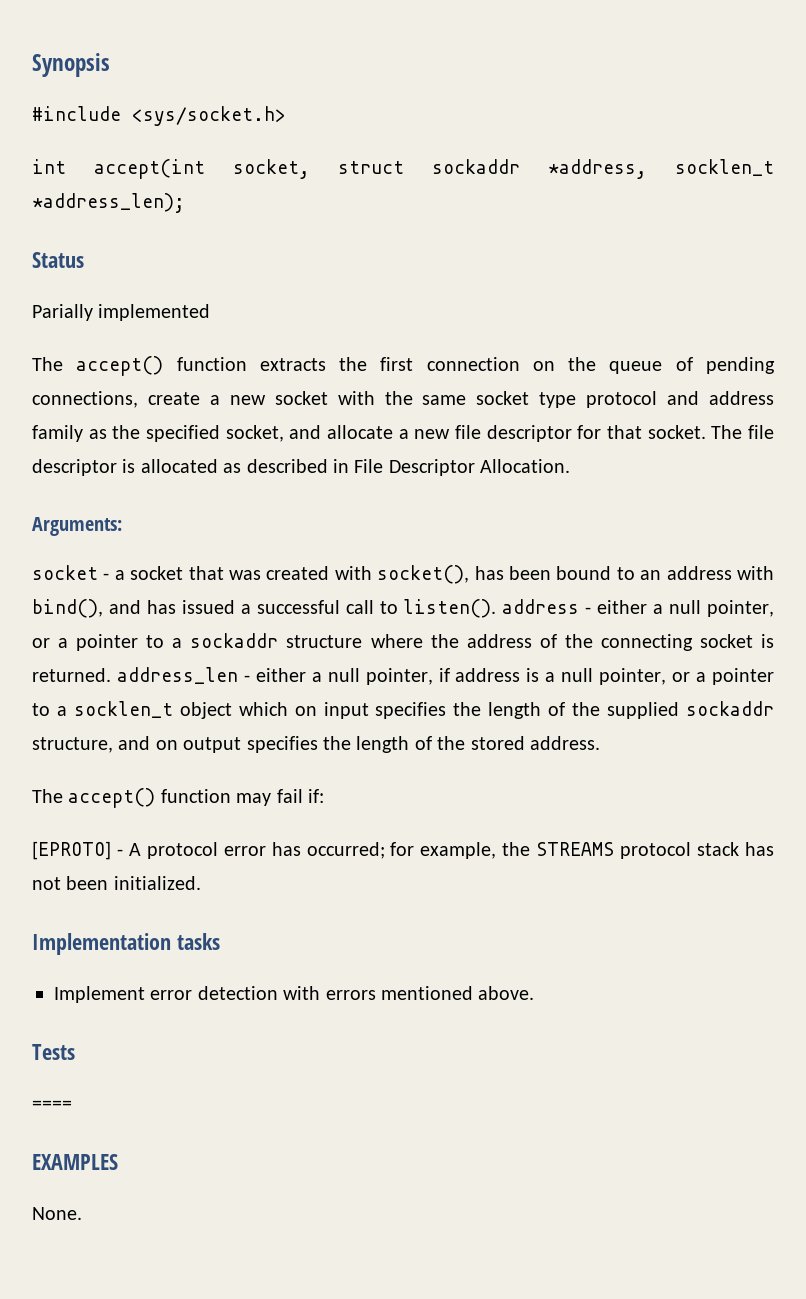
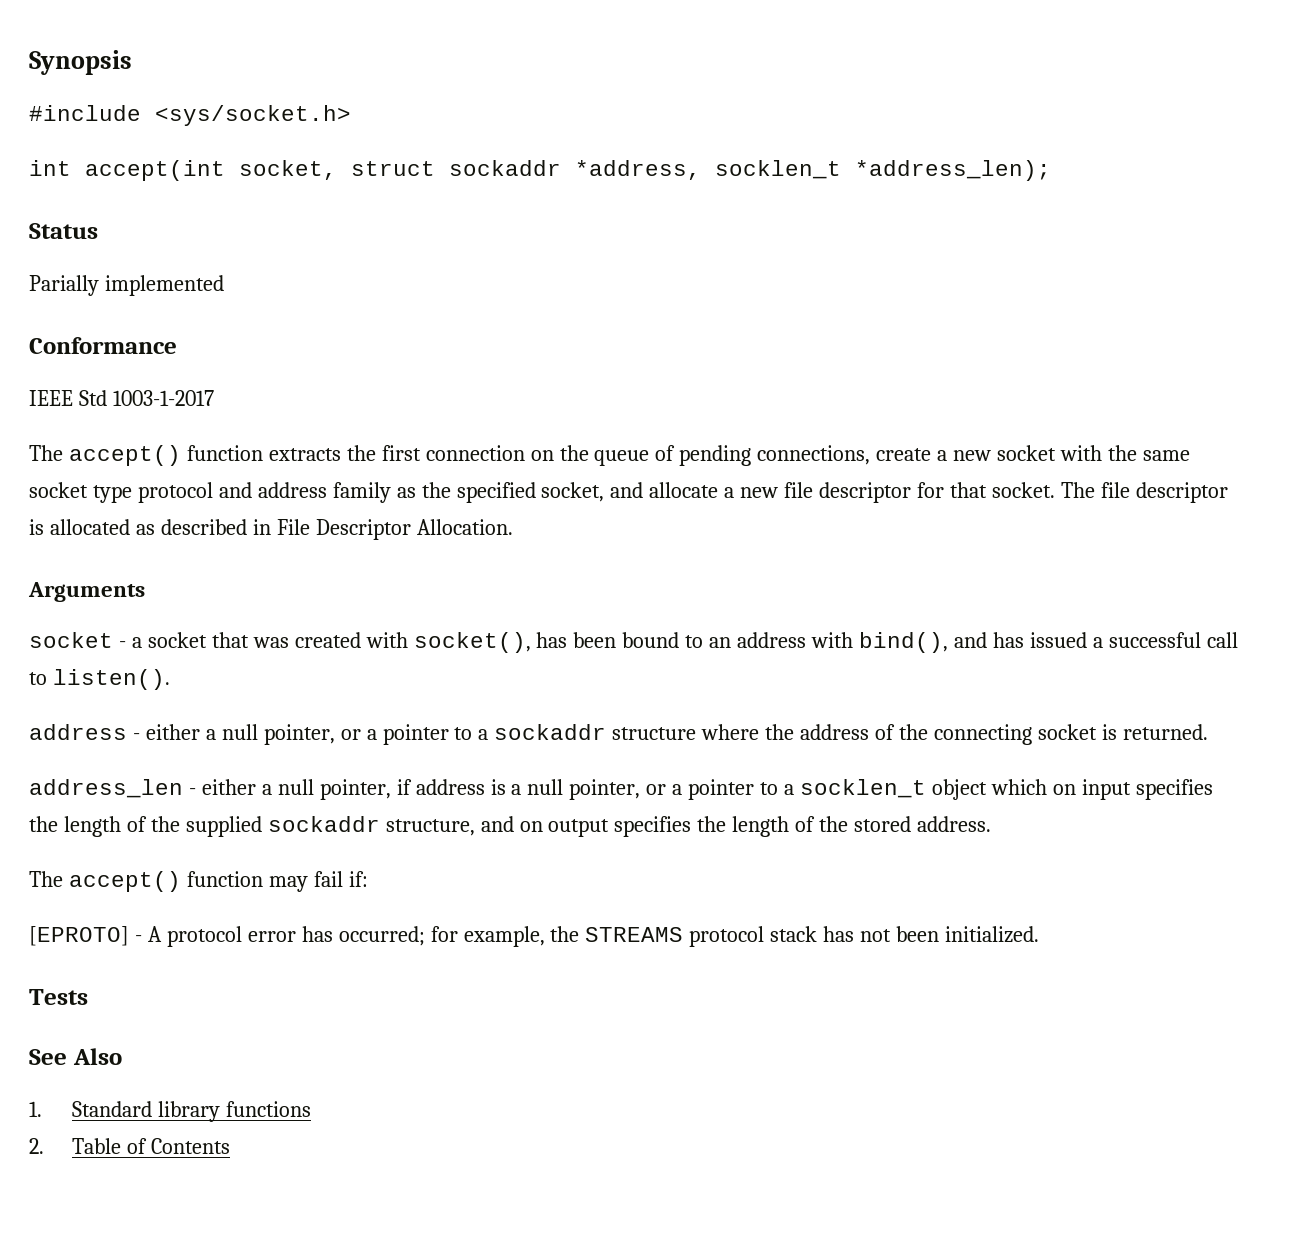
(211, 312) none -> [29,337,177,354] [29,390,214,406] // Conformance // IEEE Std 1003-1-2017
[32,517,122,536] Arguments: -> [28,582,145,602] Arguments
(497, 608) none -> (170, 679) //
(111, 675) none -> (1208, 732) //
[32,933,220,955] [54,986,535,1003] [32,1044,75,1060] [32,1100,72,1110] [32,1154,118,1170] [32,1207,82,1220] Implementation tasks // Implement error detection with errors mentioned above. // Tests // ==== // EXAMPLES // None. -> [29,989,88,1005] [29,1048,122,1065] [29,1101,312,1122] [29,1138,231,1154] Tests // See Also // 1. Standard library functions // 2. Table of Contents

